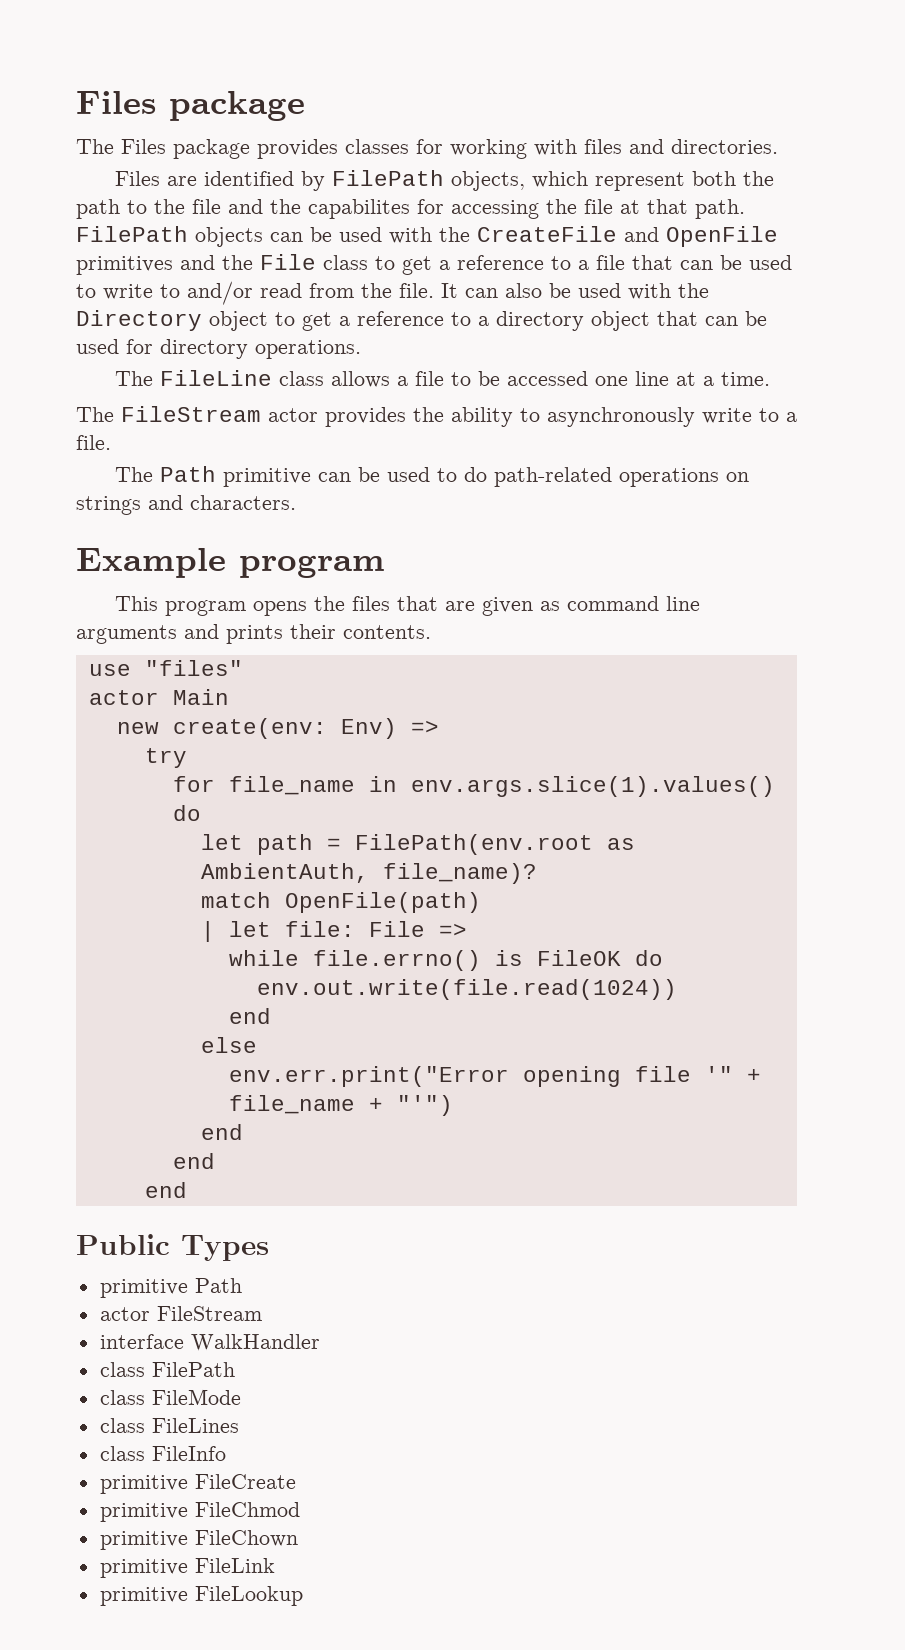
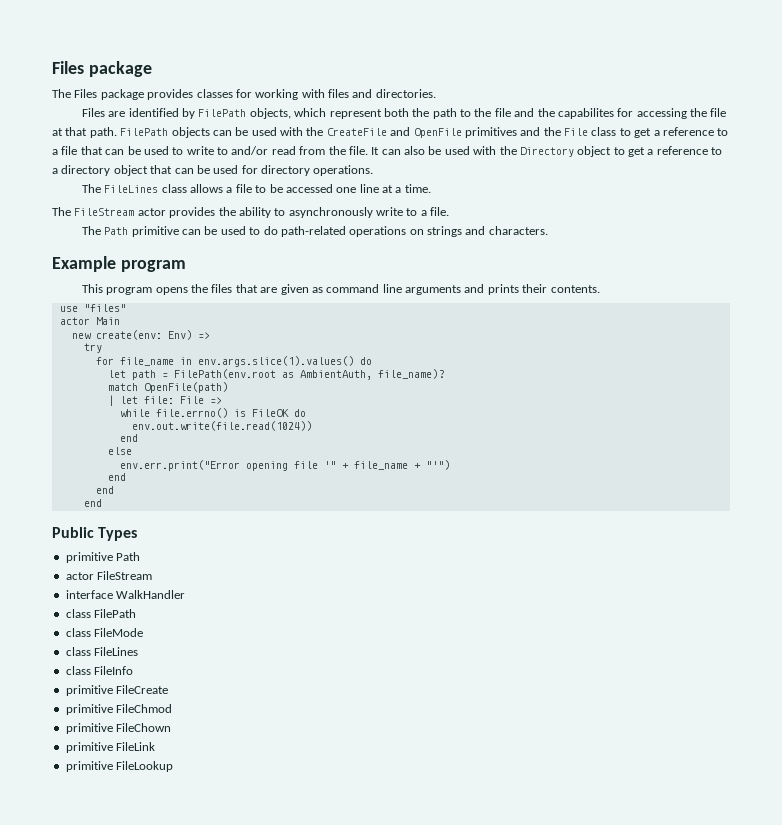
[159,370,272,386] FileLine -> [104,185,159,193] FileLines

